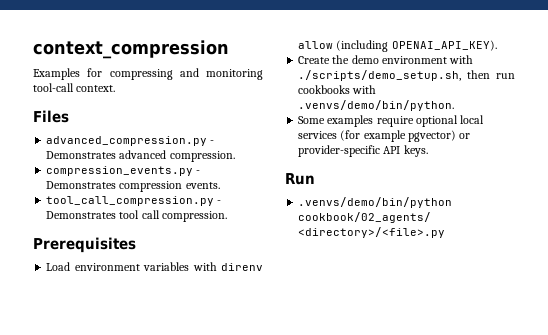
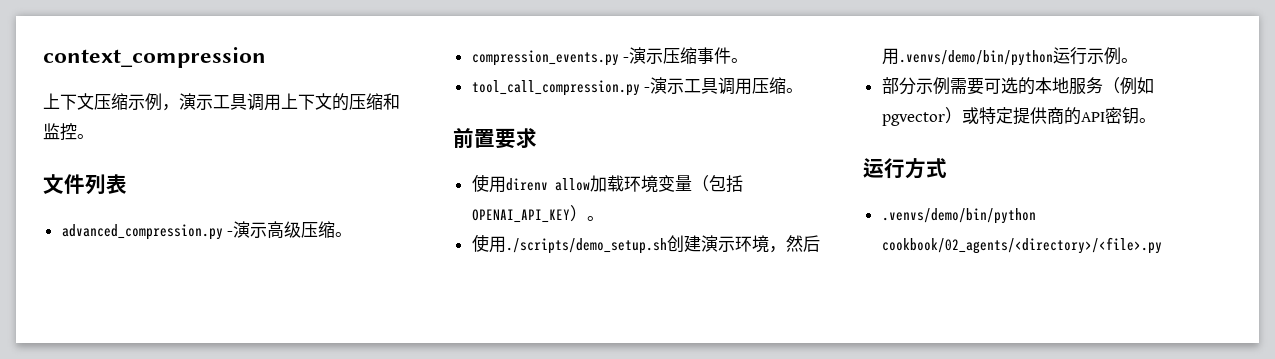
[33,68,263,80] [33,83,116,92] [33,110,69,123] Examples for compressing and monitoring tool-call context. // Files -> [43,93,400,111] [43,123,94,141] [43,174,127,195] 上下文压缩示例，演示工具调用上下文的压缩和监控。 // 文件列表
[46,150,235,162] Demonstrates advanced compression. -> [233,221,353,239] 演示高级压缩。
[46,181,220,192] Demonstrates compression events. -> [629,47,749,64] 演示压缩事件。
[46,210,227,222] [33,237,136,253] [46,262,263,271] [298,40,497,52] [298,55,474,64] [298,70,515,81] [298,85,377,94] [298,100,455,111] [298,115,485,127] [298,130,471,142] [298,145,428,157] [285,173,315,185] Demonstrates tool call compression. // Prerequisites // Load environment variables with direnv allow (including OPENAI_API_KEY). // Create the demo environment with ./scripts/demo_setup.sh, then run cookbooks with .venvs/demo/bin/python. // Some examples require optional local services (for example pgvector) or provider-specific API keys. // Run -> [650,77,804,95] [453,128,537,149] [471,174,743,193] [471,205,604,223] [471,234,820,254] [881,47,1138,66] [881,77,1154,95] [881,107,1156,126] [863,158,947,179] 演示工具调用压缩。 // 前置要求 // 使用direnv allow加载环境变量（包括OPENAI_API_KEY）。 // 使用./scripts/demo_setup.sh创建演示环境，然后用.venvs/demo/bin/python运行示例。 // 部分示例需要可选的本地服务（例如pgvector）或特定提供商的API密钥。 // 运行方式

